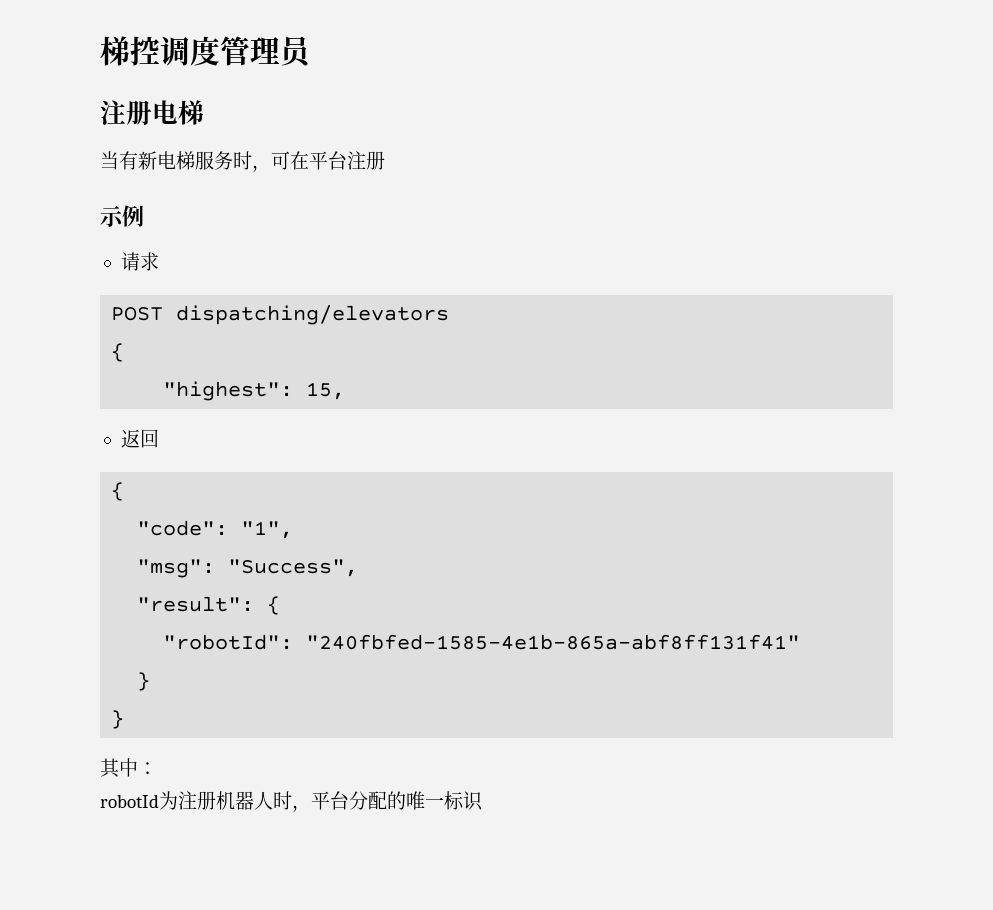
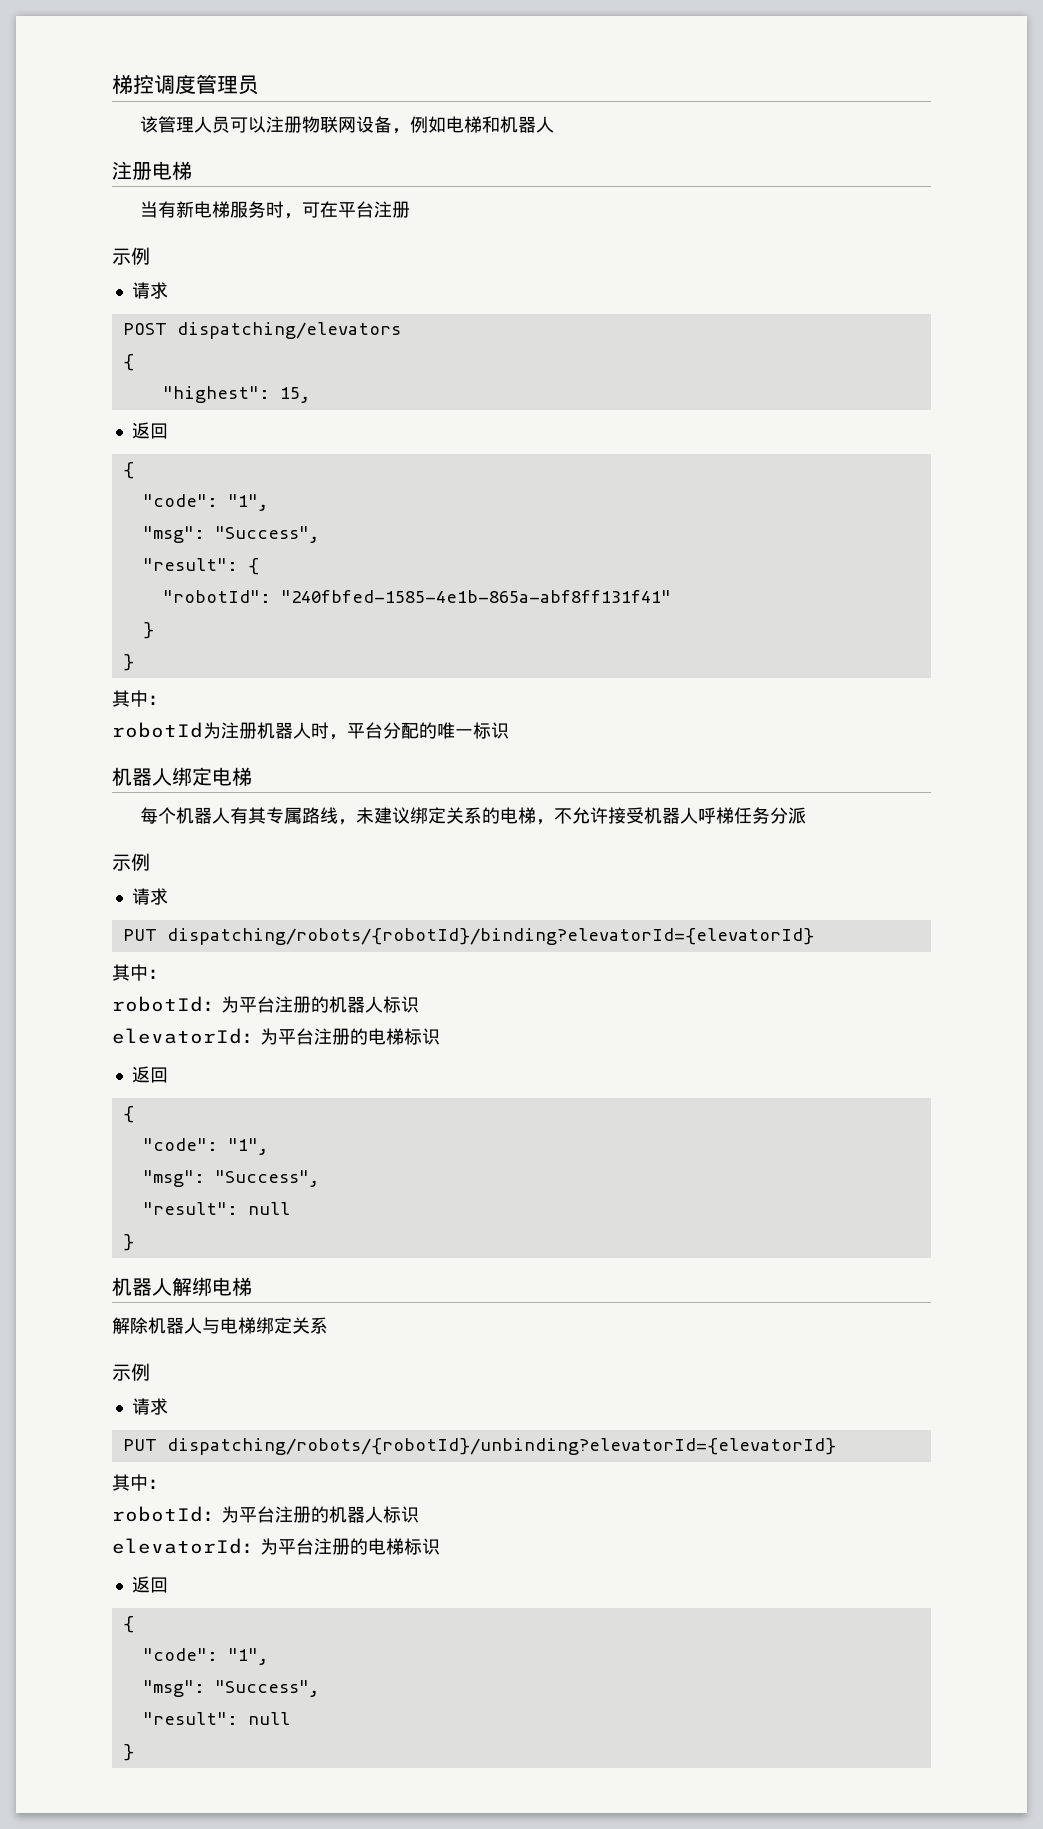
(314, 52) none -> [139,116,554,134] // 该管理人员可以注册物联网设备，例如电梯和机器人
(483, 801) none -> [112,767,252,786] [139,807,806,825] [112,853,150,871] [131,888,168,905] [122,928,814,945] [112,964,166,981] [112,996,419,1013] [112,1028,440,1045] [131,1066,168,1083] [122,1106,134,1123] [142,1138,268,1155] [142,1170,319,1187] [142,1202,290,1215] [122,1234,134,1251] [112,1277,252,1296] [112,1317,328,1334] [112,1363,150,1381] [131,1398,168,1415] [122,1438,836,1455] [112,1474,166,1491] [112,1506,419,1523] [112,1538,440,1555] [131,1576,168,1593] [122,1616,134,1633] [142,1648,268,1665] [142,1680,319,1697] [142,1712,290,1725] [122,1744,134,1761] // 机器人绑定电梯 // 每个机器人有其专属路线，未建议绑定关系的电梯，不允许接受机器人呼梯任务分派 // 示例 // 请求 // PUT dispatching/robots/{robotId}/binding?elevatorId={elevatorId} // 其中： // robotId：为平台注册的机器人标识 // elevatorId：为平台注册的电梯标识 // 返回 // { // "code": "1", // "msg": "Success", // "result": null // } // 机器人解绑电梯 // 解除机器人与电梯绑定关系 // 示例 // 请求 // PUT dispatching/robots/{robotId}/unbinding?elevatorId={elevatorId} // 其中： // robotId：为平台注册的机器人标识 // elevatorId：为平台注册的电梯标识 // 返回 // { // "code": "1", // "msg": "Success", // "result": null // }

